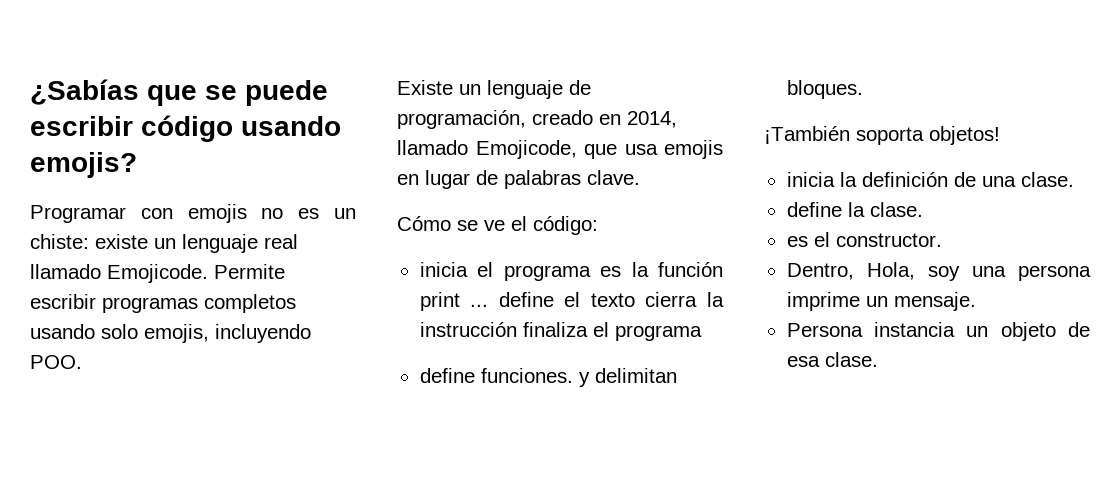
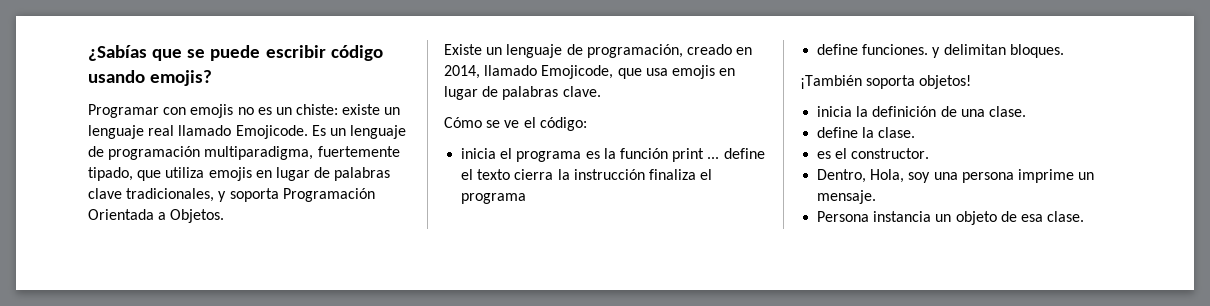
[214,264,285,279] [30,294,296,313] [30,324,311,343] [30,355,82,369] Permite escribir programas completos usando solo emojis, incluyendo POO. -> [311,125,407,139] [88,146,400,160] [88,167,391,181] [88,188,375,202] [88,209,225,223] Es un lenguaje de programación multiparadigma, fuertemente tipado, que utiliza emojis en lugar de palabras clave tradicionales, y soporta Programación Orientada a Objetos.

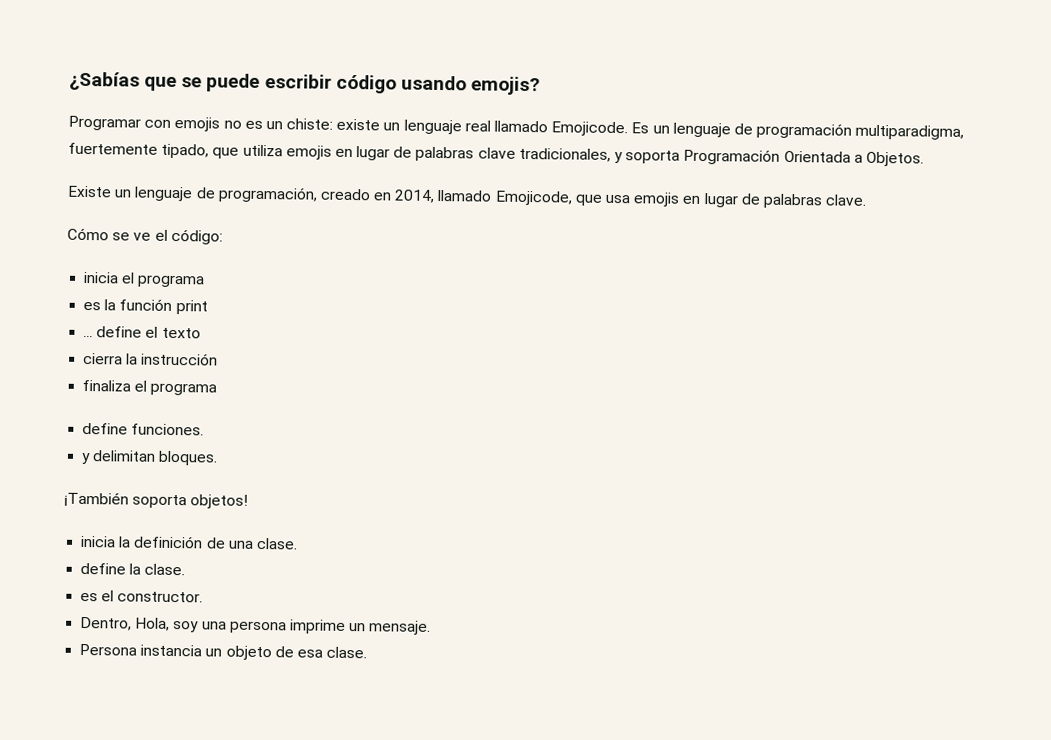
(582, 156) none -> (206, 281) //
(705, 155) none -> (208, 307) //
(511, 174) none -> (201, 333) //
(645, 174) none -> (219, 359) //
(929, 49) none -> (205, 429) //

